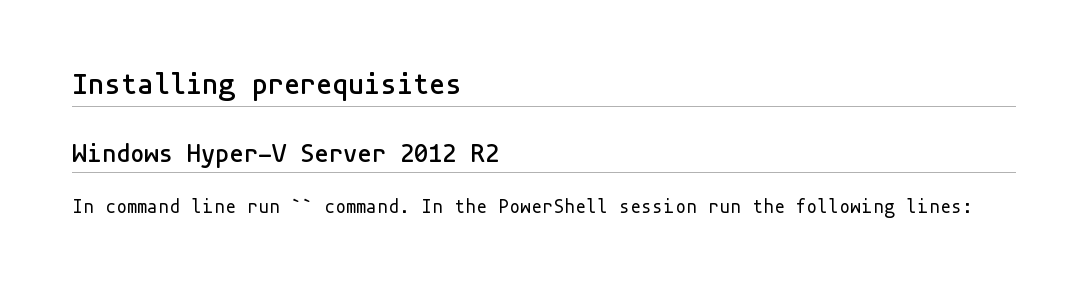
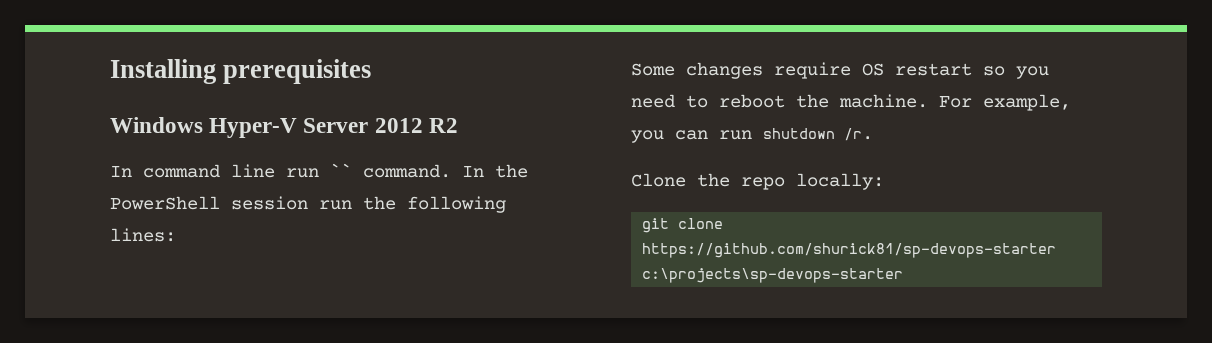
(973, 205) none -> [631,62,1049,79] [631,94,1071,111] [631,128,873,143] [631,173,884,190] [642,218,724,233] [642,243,1057,258] [642,268,904,283] // Some changes require OS restart so you need to reboot the machine. For example, you can run shutdown /r. // Clone the repo locally: // git clone https://github.com/shurick81/sp-devops-starter c:\projects\sp-devops-starter

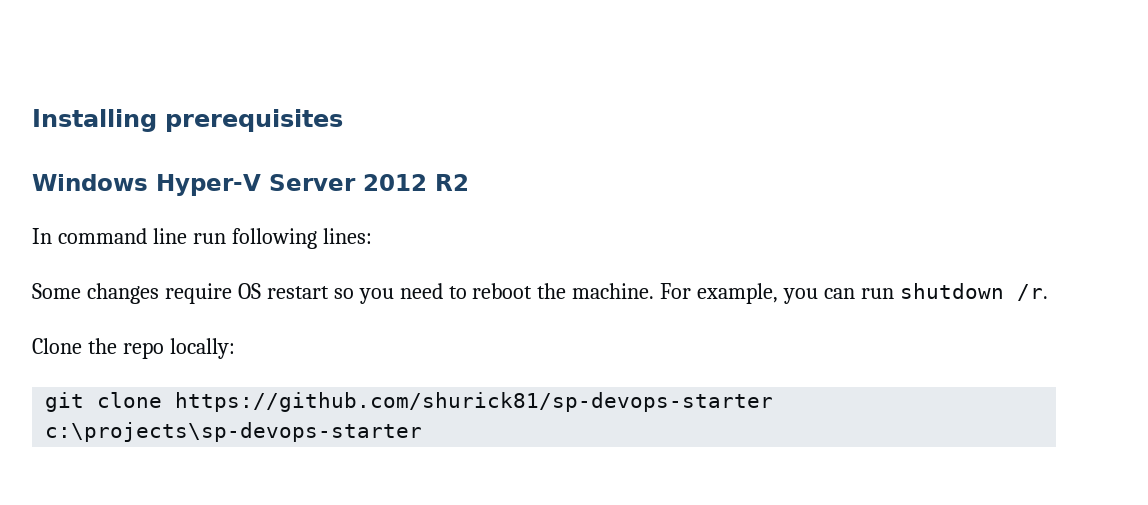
[330,163,528,178] [110,196,396,210] `` command. In the PowerShell session run the -> (226, 238) none

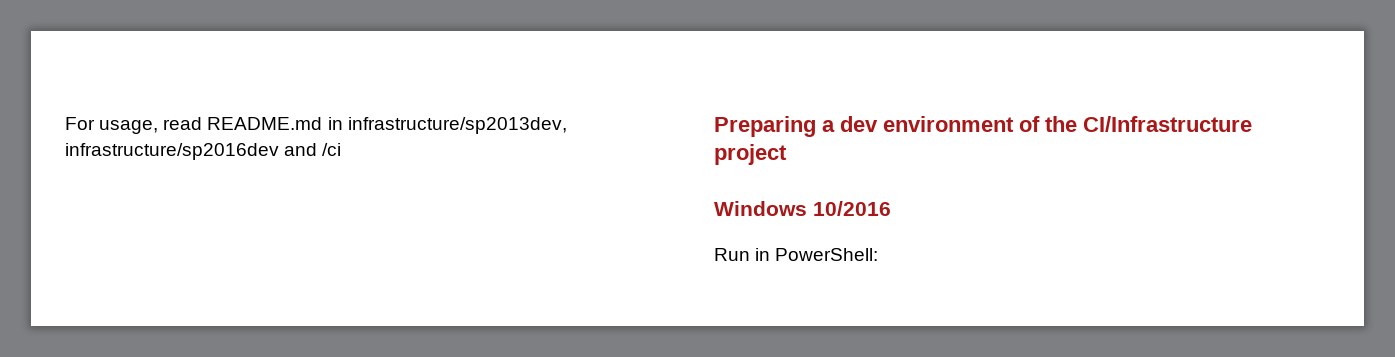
[32,109,343,132] [32,174,469,196] [32,228,372,249] [32,283,1048,304] [32,338,235,359] [45,392,774,412] [45,422,423,442] Installing prerequisites // Windows Hyper-V Server 2012 R2 // In command line run following lines: // Some changes require OS restart so you need to reboot the machine. For example, you can run shutdown /r. // Clone the repo locally: // git clone https://github.com/shurick81/sp-devops-starter c:\projects\sp-devops-starter -> [65,117,567,134] [65,143,342,160] [714,116,1252,137] [714,144,787,165] [714,201,891,216] [714,248,879,261] For usage, read README.md in infrastructure/sp2013dev, infrastructure/sp2016dev and /ci // Preparing a dev environment of the CI/Infrastructure project // Windows 10/2016 // Run in PowerShell:

